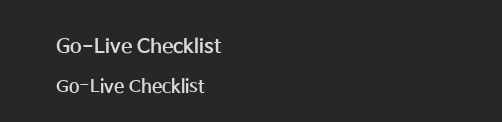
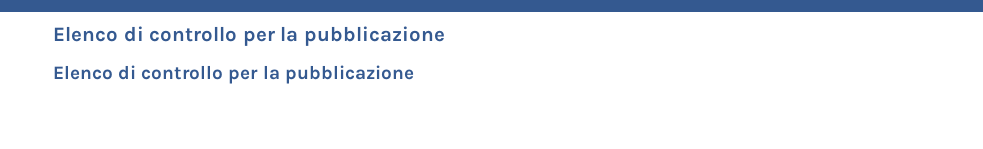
[56,37,223,54] [56,78,205,94] Go-Live Checklist // Go-Live Checklist -> [53,26,445,46] [53,65,414,84] Elenco di controllo per la pubblicazione // Elenco di controllo per la pubblicazione

